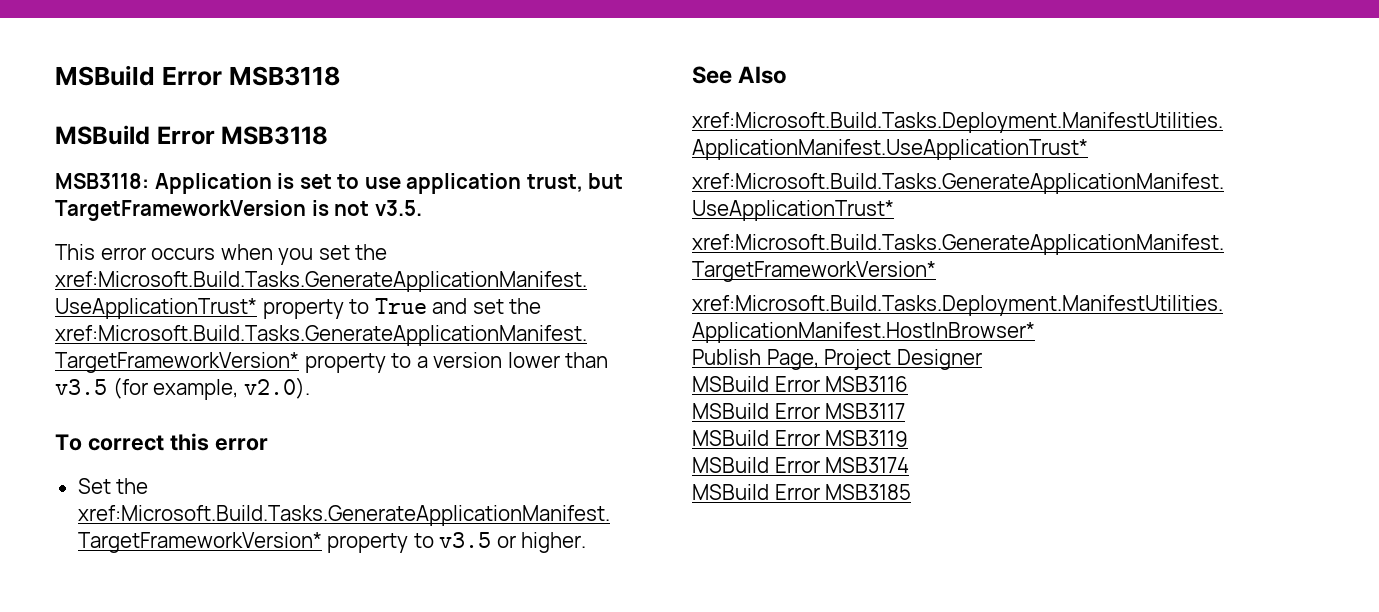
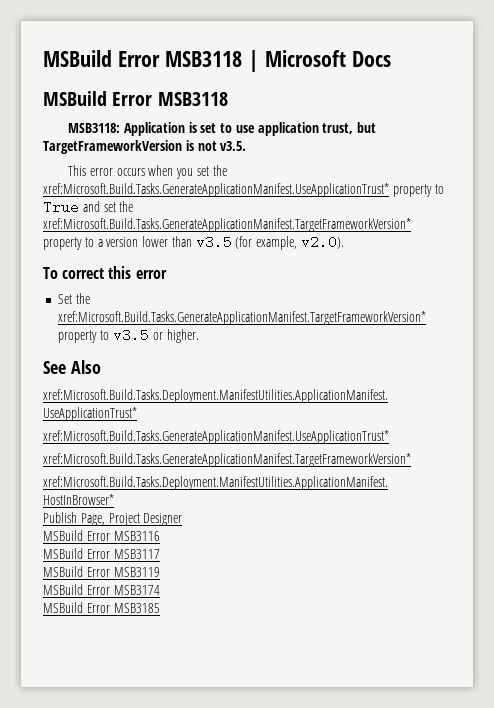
[55,65,340,86] MSBuild Error MSB3118 -> [43,50,391,72] MSBuild Error MSB3118 | Microsoft Docs

